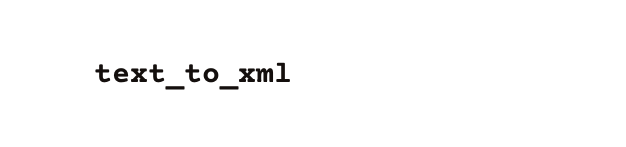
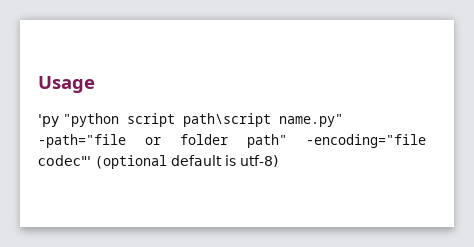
[94,62,292,90] text_to_xml -> [38,76,95,93] [38,113,343,127] [38,134,426,148] [38,155,278,169] Usage // 'py "python script path\script name.py" -path="file or folder path" -encoding="file codec"' (optional default is utf-8)

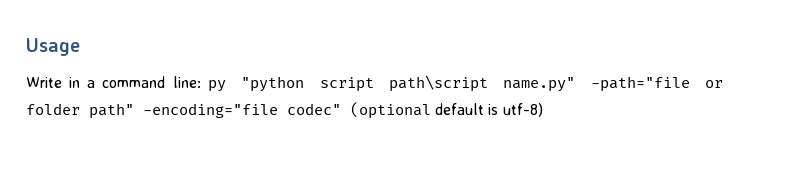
[38,114,59,127] 'py -> [26,76,226,92] Write in a command line: py
[38,155,91,166] codec"' -> [287,103,341,115] codec"

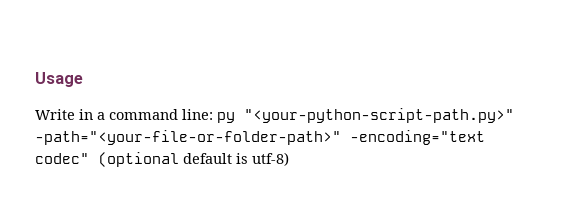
[241,75,723,92] [26,103,278,119] "python script path\script name.py" -path="file or folder path" -encoding="file -> [244,108,514,123] [35,130,485,145] "<your-python-script-path.py>" -path="<your-file-or-folder-path>" -encoding="text

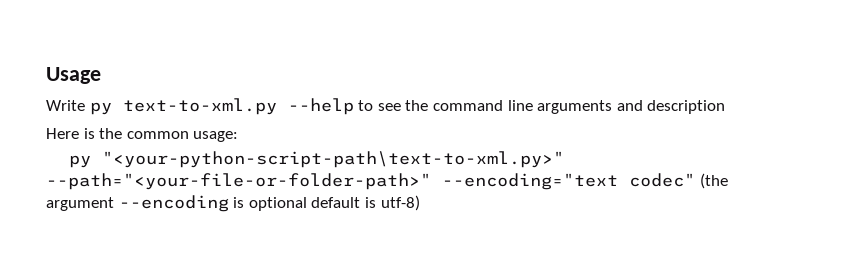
[79,108,514,123] [35,130,485,145] [35,152,179,167] in a command line: py "<your-python-script-path.py>" -path="<your-file-or-folder-path>" -encoding="text codec" (optional -> [89,98,726,115] [46,128,239,142] [68,151,564,168] [46,173,728,190] [46,195,307,212] py text-to-xml.py --help to see the command line arguments and description // Here is the common usage: // py "<your-python-script-path\text-to-xml.py>" --path="<your-file-or-folder-path>" --encoding="text codec" (the argument --encoding is optional

